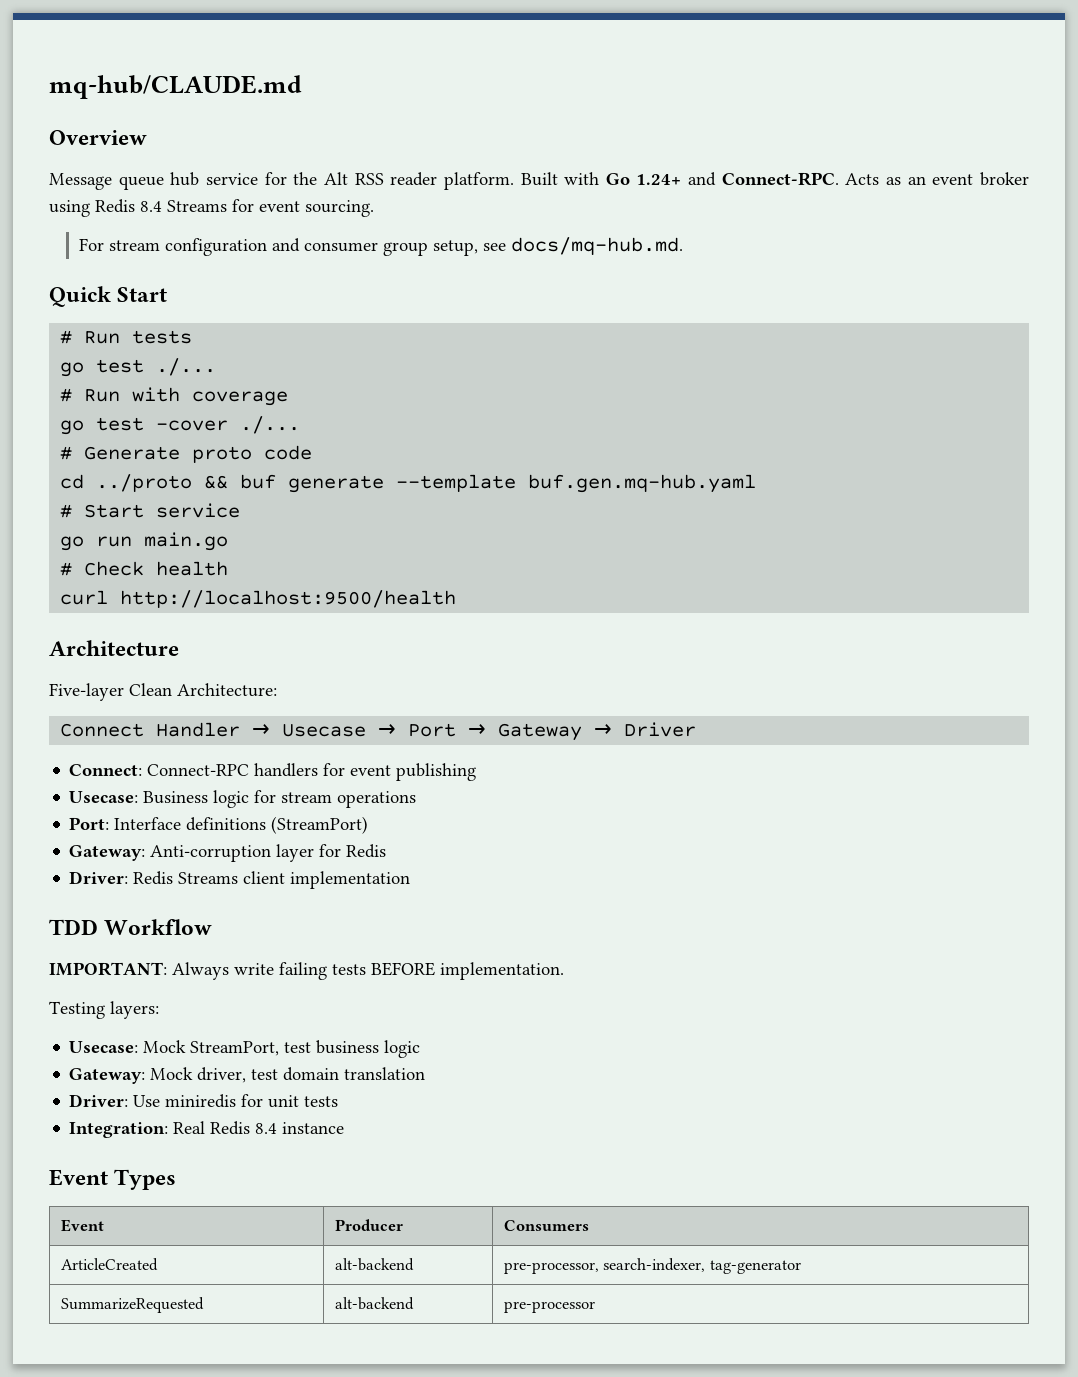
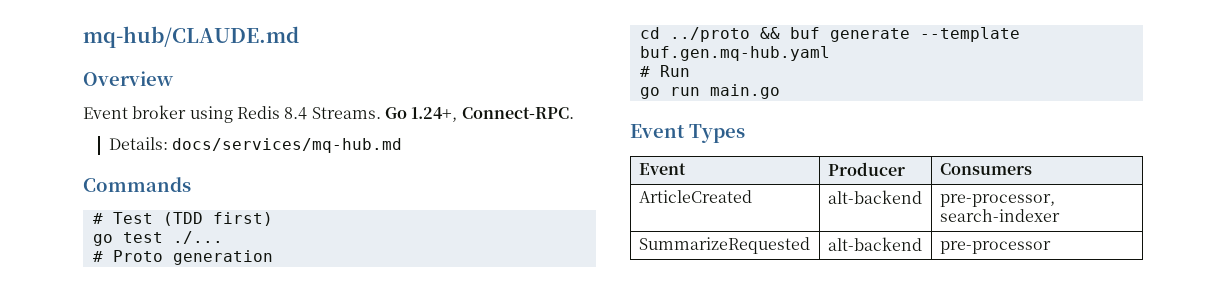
[49,172,1029,190] [49,199,374,217] [79,237,684,256] [49,286,168,307] [60,330,193,344] [60,358,217,377] [60,387,289,406] [60,416,301,435] [60,445,313,463] Message queue hub service for the Alt RSS reader platform. Built with Go 1.24+ and Connect-RPC. Acts as an event broker using Redis 8.4 Streams for event sourcing. // For stream configuration and consumer group setup, see docs/mq-hub.md. // Quick Start // # Run tests // go test ./... // # Run with coverage // go test -cover ./... // # Generate proto code -> [83,105,574,123] [109,137,403,153] [83,177,191,192] [92,212,273,226] [92,231,223,246] [92,250,273,265] Event broker using Redis 8.4 Streams. Go 1.24+, Connect-RPC. // Details: docs/services/mq-hub.md // Commands // # Test (TDD first) // go test ./... // # Proto generation
[84,503,241,518] Start service -> [659,65,690,77] Run
[60,561,229,576] [60,590,457,608] [49,640,179,656] [49,683,277,701] [60,722,697,741] [69,763,477,781] [69,790,417,808] [69,816,369,834] [69,844,387,862] [69,871,411,889] [49,919,213,935] [49,962,564,980] [49,1001,159,1019] [69,1040,421,1058] [69,1067,426,1084] [69,1094,339,1108] [69,1121,345,1138] // # Check health // curl http://localhost:9500/health // Architecture // Five-layer Clean Architecture: // Connect Handler → Usecase → Port → Gateway → Driver // Connect: Connect-RPC handlers for event publishing // Usecase: Business logic for stream operations // Port: Interface definitions (StreamPort) // Gateway: Anti-corruption layer for Redis // Driver: Redis Streams client implementation // TDD Workflow // IMPORTANT: Always write failing tests BEFORE implementation. // Testing layers: // Usecase: Mock StreamPort, test business logic // Gateway: Mock driver, test domain translation // Driver: Use miniredis for unit tests // Integration: Real Redis 8.4 instance -> (780, 91) none
[603,1258,801,1274] search-indexer, tag-generator -> [939,209,1060,222] search-indexer

